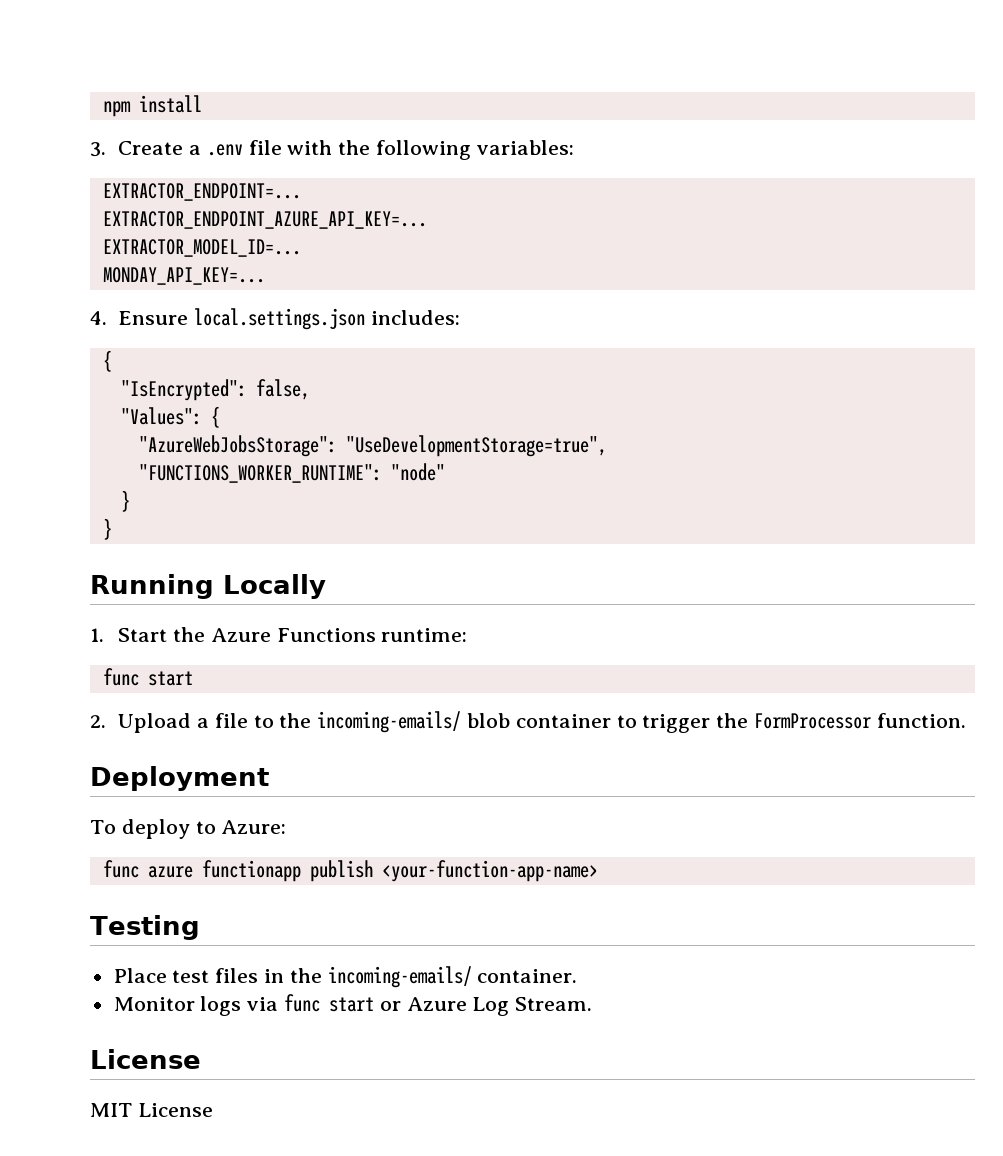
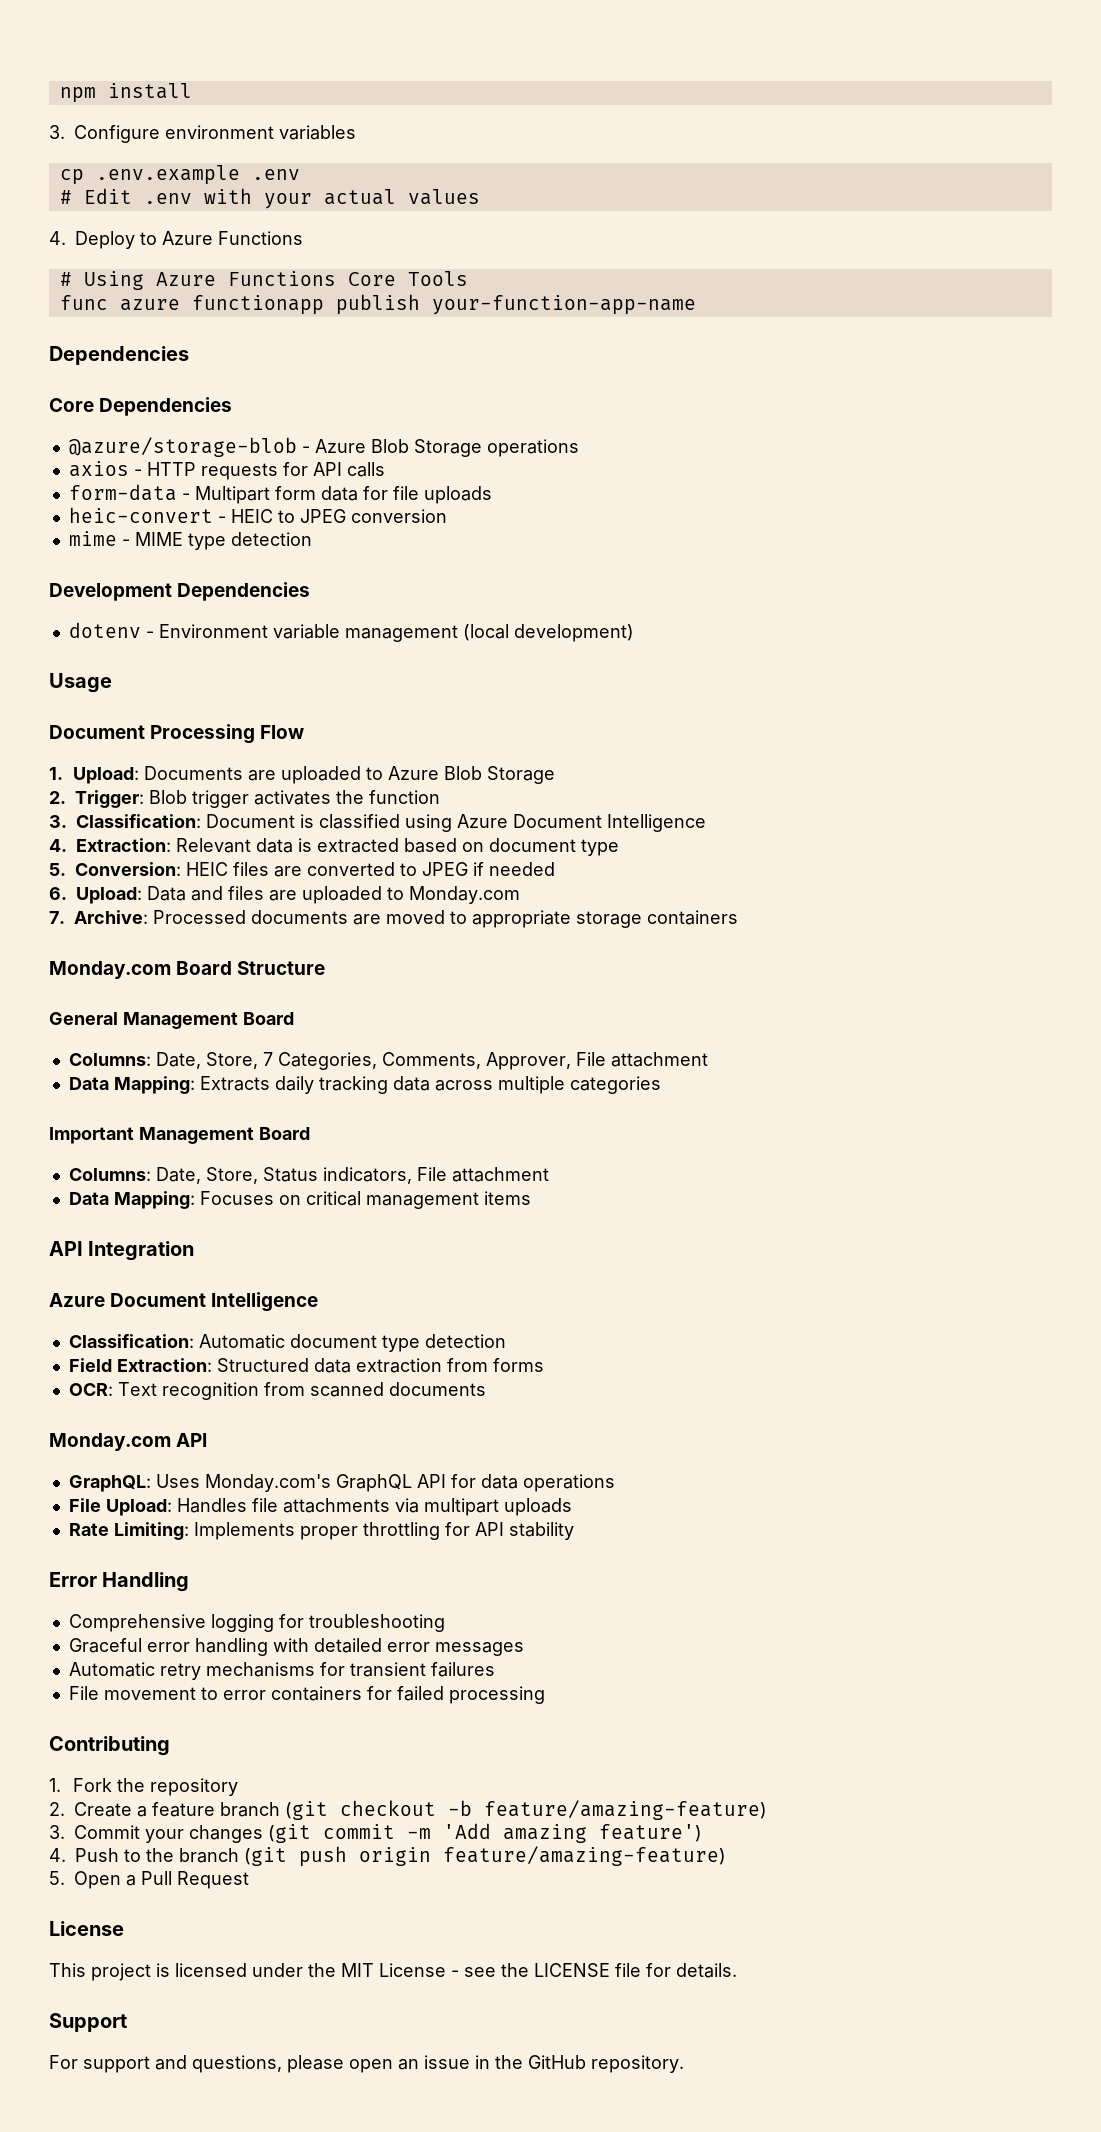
[118,140,574,160] [102,183,301,201] [102,211,427,229] [102,239,301,257] [102,267,265,285] [90,308,460,330] [102,350,112,372] [120,379,310,401] [120,406,220,428] [138,435,607,457] [138,463,445,483] [120,490,130,512] [102,518,112,540] [90,574,326,599] [90,627,468,642] [102,668,193,686] [90,711,966,733] [90,766,269,791] [90,819,287,839] [102,860,598,882] [90,915,200,940] [113,966,578,988] [113,994,593,1016] [90,1049,201,1069] [90,1103,213,1117] Create a .env file with the following variables: // EXTRACTOR_ENDPOINT=... // EXTRACTOR_ENDPOINT_AZURE_API_KEY=... // EXTRACTOR_MODEL_ID=... // MONDAY_API_KEY=... // 4. Ensure local.settings.json includes: // { // "IsEncrypted": false, // "Values": { // "AzureWebJobsStorage": "UseDevelopmentStorage=true", // "FUNCTIONS_WORKER_RUNTIME": "node" // } // } // Running Locally // 1. Start the Azure Functions runtime: // func start // 2. Upload a file to the incoming-emails/ blob container to trigger the FormProcessor function. // Deployment // To deploy to Azure: // func azure functionapp publish <your-function-app-name> // Testing // Place test files in the incoming-emails/ container. // Monitor logs via func start or Azure Log Stream. // License // MIT License -> [74,125,356,143] [59,165,300,185] [59,188,480,209] [49,231,303,249] [59,271,468,290] [59,294,696,315] [49,346,189,365] [49,397,233,416] [68,437,579,457] [68,461,385,480] [68,484,492,504] [68,507,447,523] [68,531,312,550] [49,582,311,601] [68,622,634,642] [49,673,112,693] [49,724,305,744] [49,766,555,784] [49,790,440,808] [49,814,706,832] [49,838,619,856] [49,862,555,877] [49,886,520,904] [49,910,738,928] [49,961,326,979] [49,1012,294,1029] [68,1052,708,1070] [68,1076,661,1094] [49,1127,310,1144] [68,1167,549,1184] [68,1191,531,1209] [49,1241,195,1261] [49,1292,319,1312] [68,1334,506,1352] [68,1358,544,1373] [68,1382,486,1400] [49,1433,208,1451] [68,1474,615,1492] [68,1498,572,1516] [68,1522,574,1540] [49,1572,190,1592] [68,1614,445,1632] [68,1638,524,1656] [68,1662,495,1680] [68,1686,545,1704] [49,1736,170,1756] [49,1778,238,1796] [49,1800,767,1820] [49,1823,702,1843] [49,1846,726,1867] [49,1871,249,1889] [49,1921,124,1936] [49,1963,737,1981] [49,2013,127,2032] [49,2055,684,2073] Configure environment variables // cp .env.example .env // # Edit .env with your actual values // 4. Deploy to Azure Functions // # Using Azure Functions Core Tools // func azure functionapp publish your-function-app-name // Dependencies // Core Dependencies // @azure/storage-blob - Azure Blob Storage operations // axios - HTTP requests for API calls // form-data - Multipart form data for file uploads // heic-convert - HEIC to JPEG conversion // mime - MIME type detection // Development Dependencies // dotenv - Environment variable management (local development) // Usage // Document Processing Flow // 1. Upload: Documents are uploaded to Azure Blob Storage // 2. Trigger: Blob trigger activates the function // 3. Classification: Document is classified using Azure Document Intelligence // 4. Extraction: Relevant data is extracted based on document type // 5. Conversion: HEIC files are converted to JPEG if needed // 6. Upload: Data and files are uploaded to Monday.com // 7. Archive: Processed documents are moved to appropriate storage containers // Monday.com Board Structure // General Management Board // Columns: Date, Store, 7 Categories, Comments, Approver, File attachment // Data Mapping: Extracts daily tracking data across multiple categories // Important Management Board // Columns: Date, Store, Status indicators, File attachment // Data Mapping: Focuses on critical management items // API Integration // Azure Document Intelligence // Classification: Automatic document type detection // Field Extraction: Structured data extraction from forms // OCR: Text recognition from scanned documents // Monday.com API // GraphQL: Uses Monday.com's GraphQL API for data operations // File Upload: Handles file attachments via multipart uploads // Rate Limiting: Implements proper throttling for API stability // Error Handling // Comprehensive logging for troubleshooting // Graceful error handling with detailed error messages // Automatic retry mechanisms for transient failures // File movement to error containers for failed processing // Contributing // 1. Fork the repository // 2. Create a feature branch (git checkout -b feature/amazing-feature) // 3. Commit your changes (git commit -m 'Add amazing feature') // 4. Push to the branch (git push origin feature/amazing-feature) // 5. Open a Pull Request // License // This project is licensed under the MIT License - see the LICENSE file for details. // Support // For support and questions, please open an issue in the GitHub repository.

